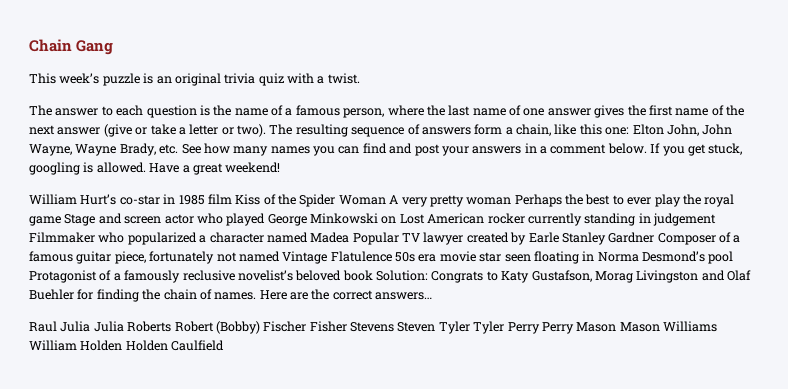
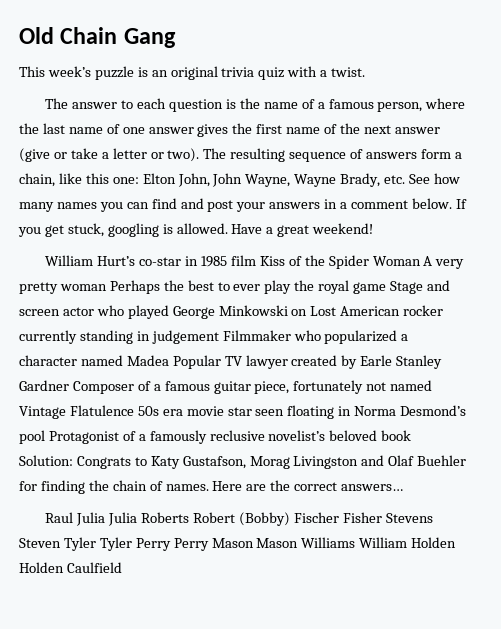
(29, 45) none -> [19,27,54,44] Old

